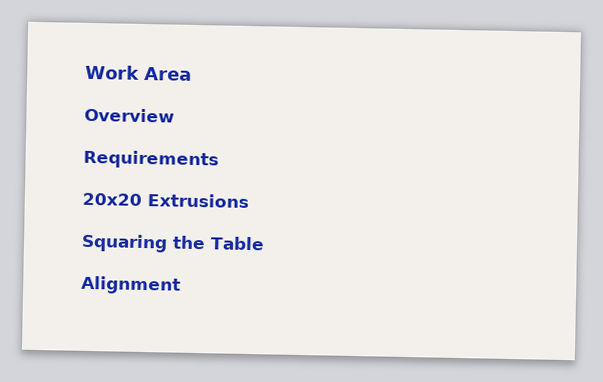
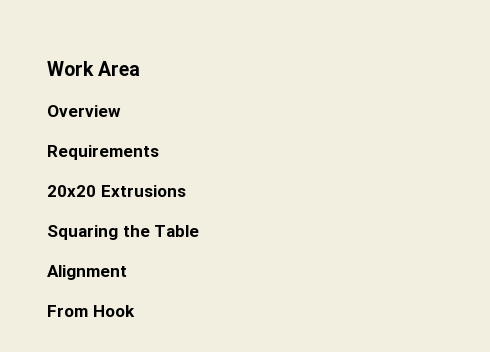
(181, 285) none -> [47,305,135,317] // From Hook

